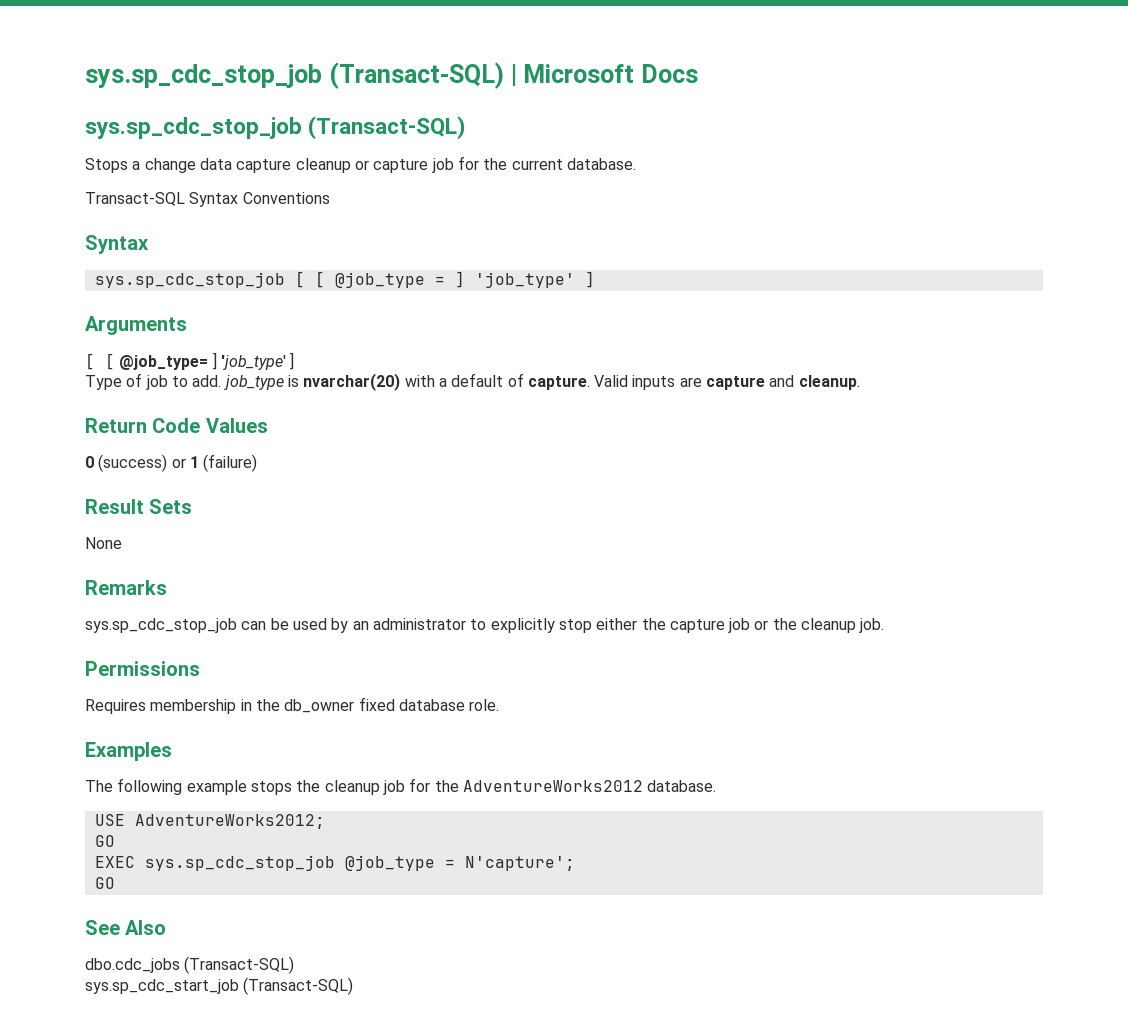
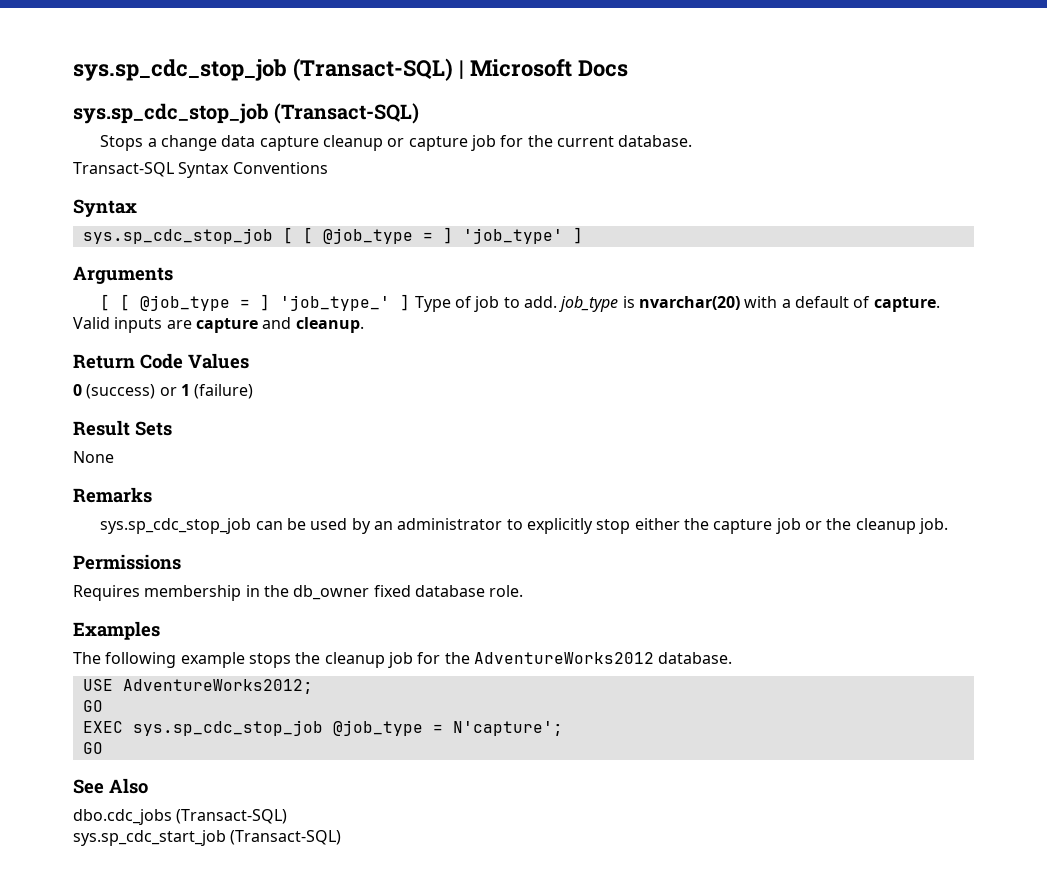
[119,352,295,370] @job_type= ] 'job_type' ] // -> [140,294,411,311] @job_type = ] 'job_type_' ]

